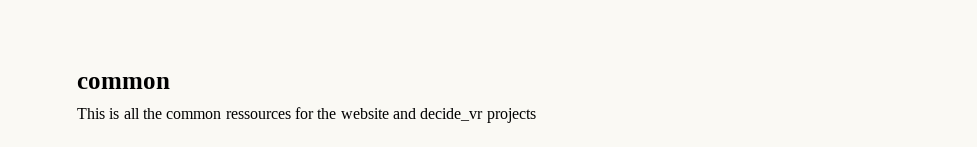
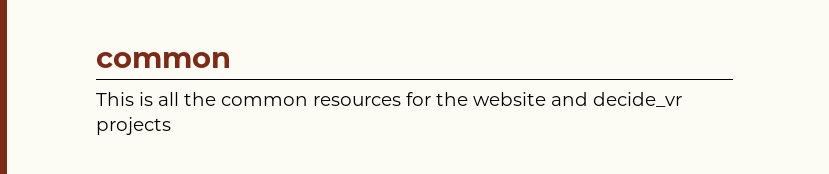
[225,111,291,119] ressources -> [313,96,401,106] resources

